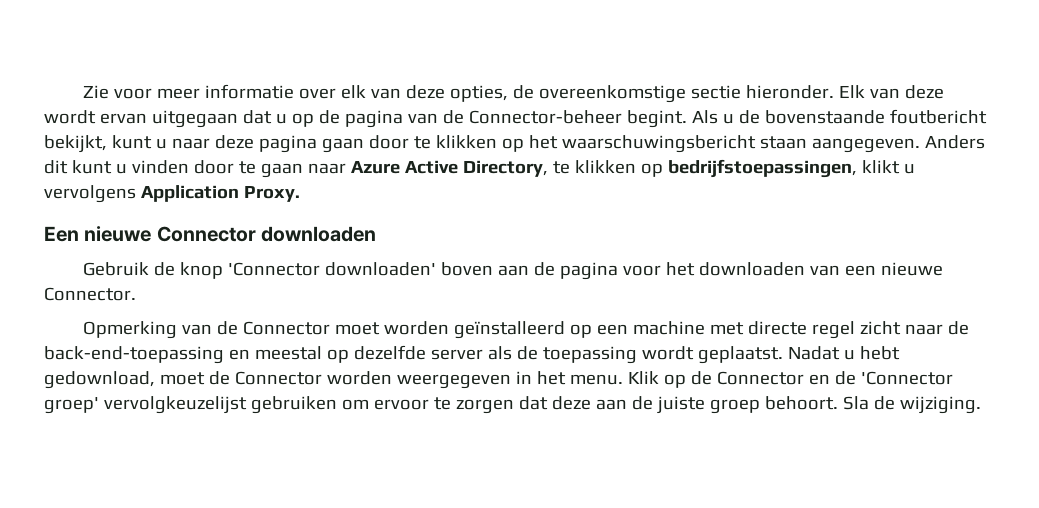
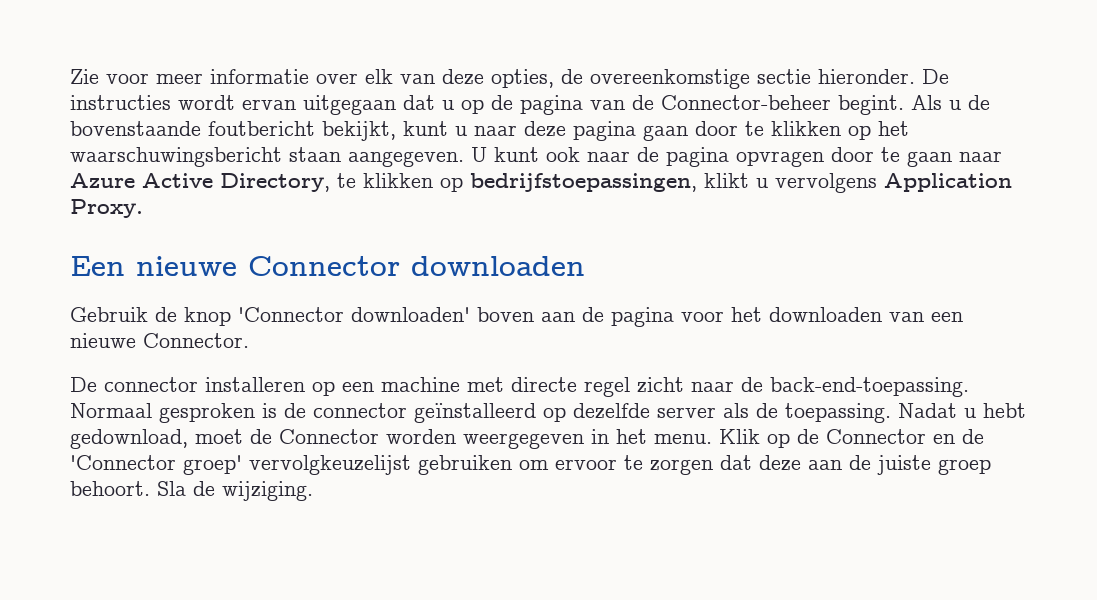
[838,85,944,99] Elk van deze -> [922,69,949,84] [70,95,171,110] De instructies
[924,135,985,149] [44,160,189,174] Anders dit kunt u vinden -> [471,147,824,167] U kunt ook naar de pagina opvragen
[82,321,565,339] Opmerking van de Connector moet worden geïnstalleerd -> [70,377,305,392] De connector installeren
[44,346,322,364] back-end-toepassing en meestal -> [770,377,969,397] [70,403,536,423] back-end-toepassing. Normaal gesproken is de connector geïnstalleerd
[542,346,783,364] toepassing wordt geplaatst. -> [785,403,891,423] toepassing.

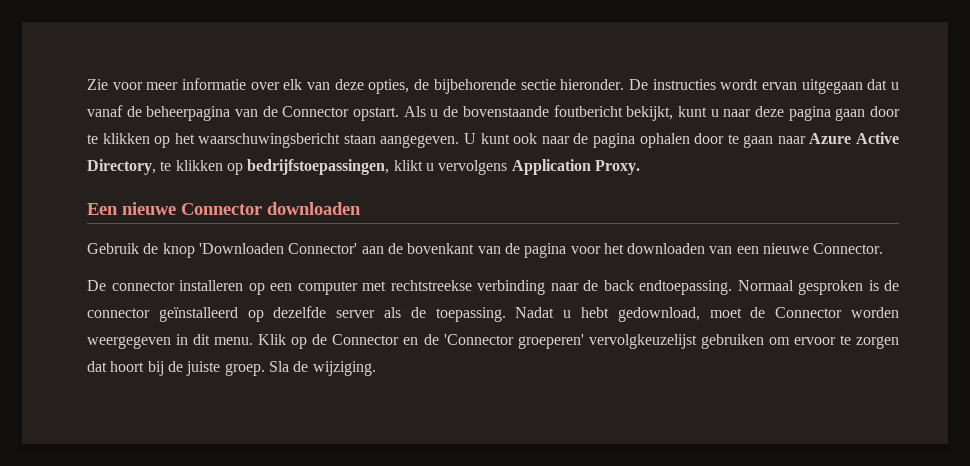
[590,69,750,89] overeenkomstige -> [433,79,516,94] bijbehorende
[461,95,904,115] op de pagina van de Connector-beheer begint. -> [87,105,400,121] vanaf de beheerpagina van de Connector opstart.
[736,151,824,167] opvragen -> [639,133,690,148] ophalen
[238,307,575,322] 'Connector downloaden' boven aan -> [198,243,501,254] 'Downloaden Connector' aan de bovenkant van
[381,377,969,397] machine met directe regel zicht naar de back-end-toepassing. -> [297,280,732,295] computer met rechtstreekse verbinding naar de back endtoepassing.
[616,429,647,444] het -> [193,334,211,345] dit
[183,455,242,475] groep' -> [517,334,584,349] groeperen'
[759,455,991,475] [70,481,150,496] deze aan de juiste groep behoort. -> [110,361,265,376] hoort bij de juiste groep.

